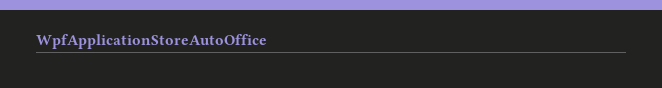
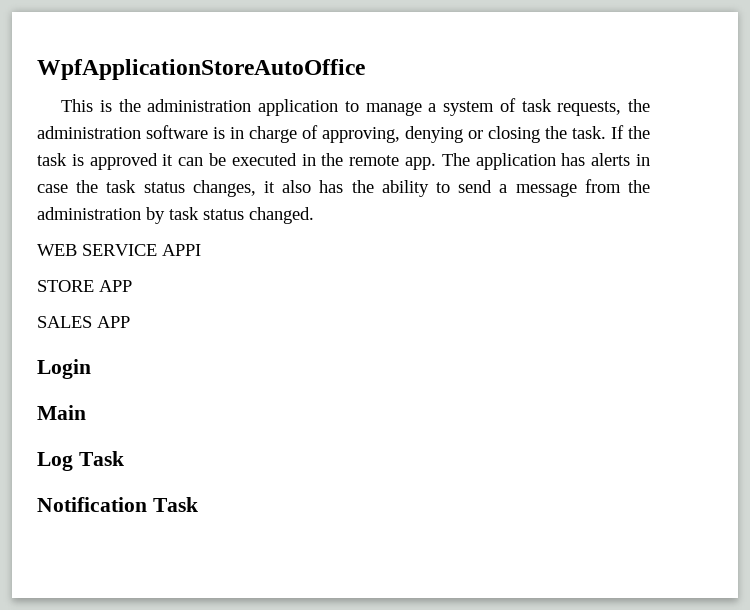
(267, 41) none -> [61,98,650,116] [37,125,650,143] [37,153,650,170] [37,179,650,197] [37,207,314,224] [37,244,201,256] [37,280,132,292] [37,316,130,328] [37,359,91,379] [37,405,86,420] [37,451,124,471] [37,497,198,512] // This is the administration application to manage a system of task requests, the administration software is in charge of approving, denying or closing the task. If the task is approved it can be executed in the remote app. The application has alerts in case the task status changes, it also has the ability to send a message from the administration by task status changed. // WEB SERVICE APPI // STORE APP // SALES APP // Login // Main // Log Task // Notification Task

